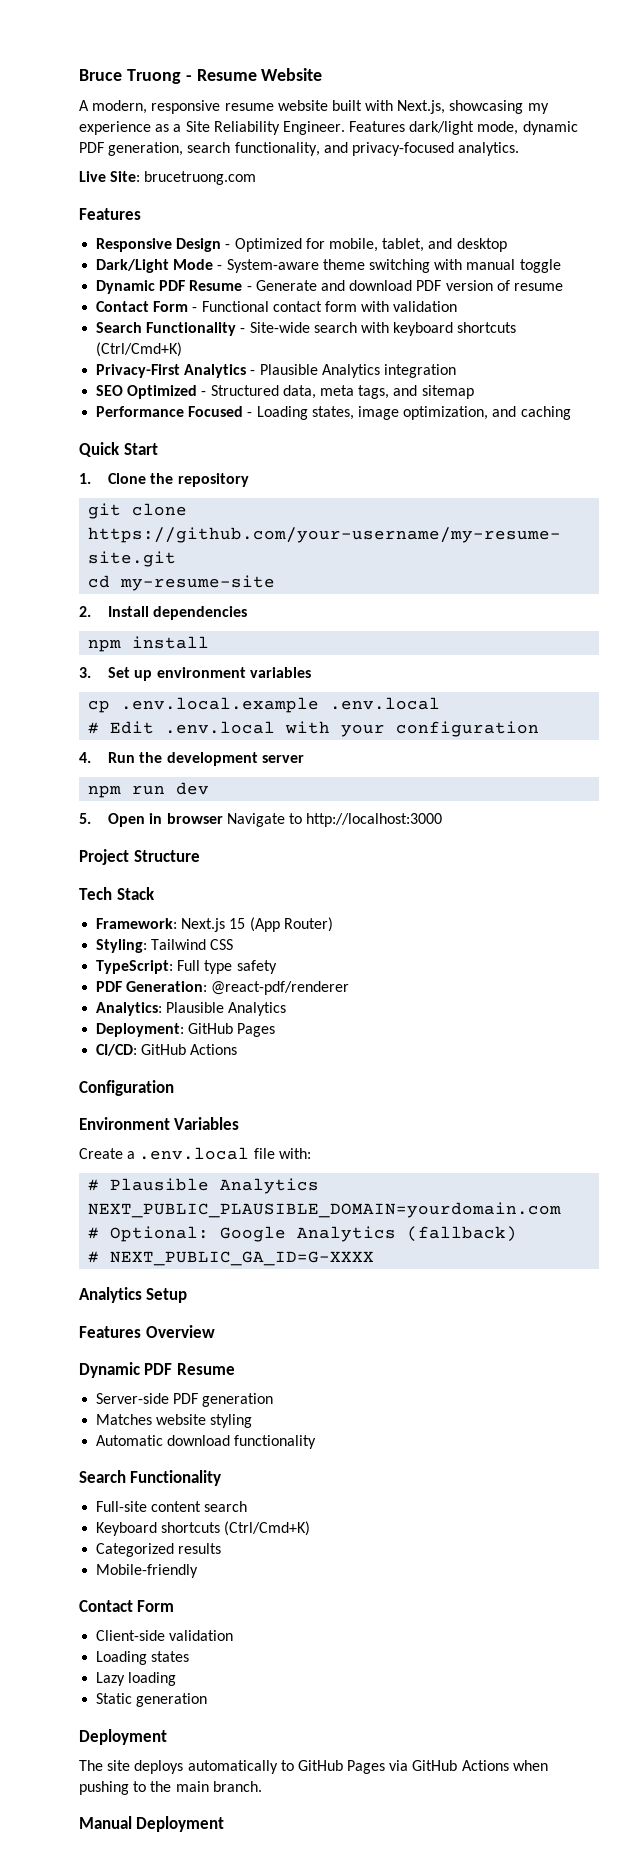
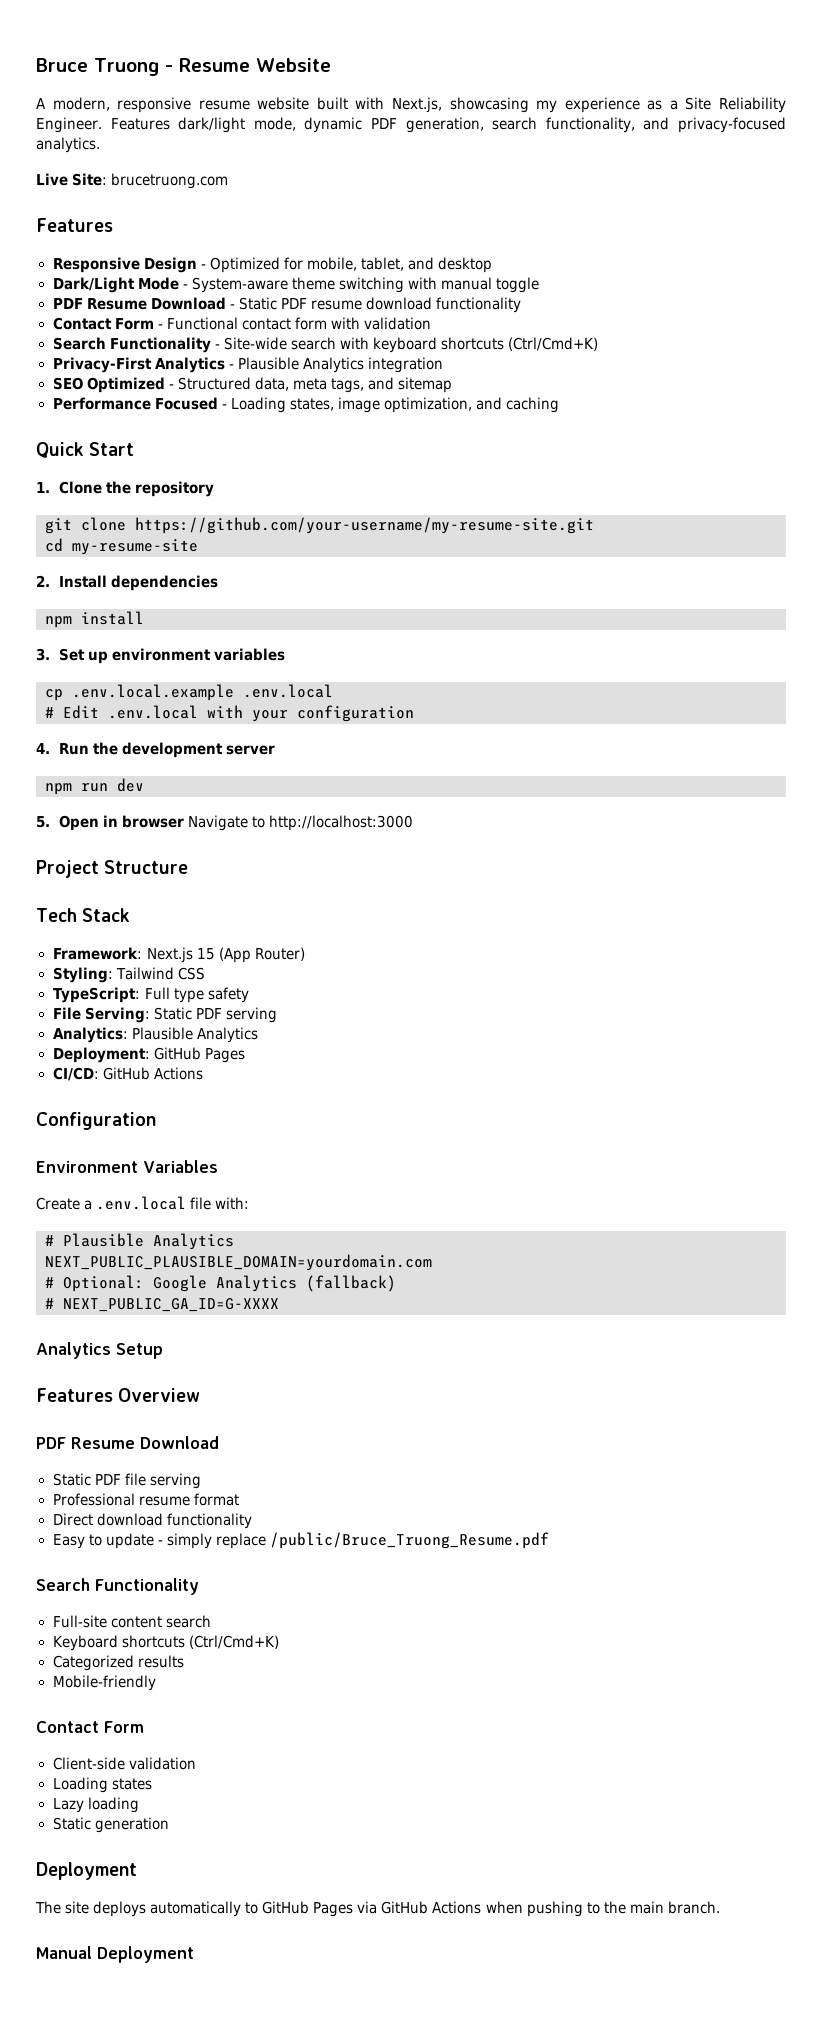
[96,280,563,294] Dynamic PDF Resume - Generate and download PDF version of resume -> [52,297,521,313] PDF Resume Download - Static PDF resume download functionality
[96,981,350,995] PDF Generation: @react-pdf/renderer -> [52,1007,277,1023] File Serving: Static PDF serving
[79,1362,235,1378] [96,1393,274,1407] [96,1414,253,1428] [96,1435,317,1449] Dynamic PDF Resume // Server-side PDF generation // Matches website styling // Automatic download functionality -> [36,1436,219,1449] [52,1473,201,1489] [52,1493,239,1506] [52,1513,252,1529] [52,1532,549,1549] PDF Resume Download // Static PDF file serving // Professional resume format // Direct download functionality // Easy to update - simply replace /public/Bruce_Truong_Resume.pdf

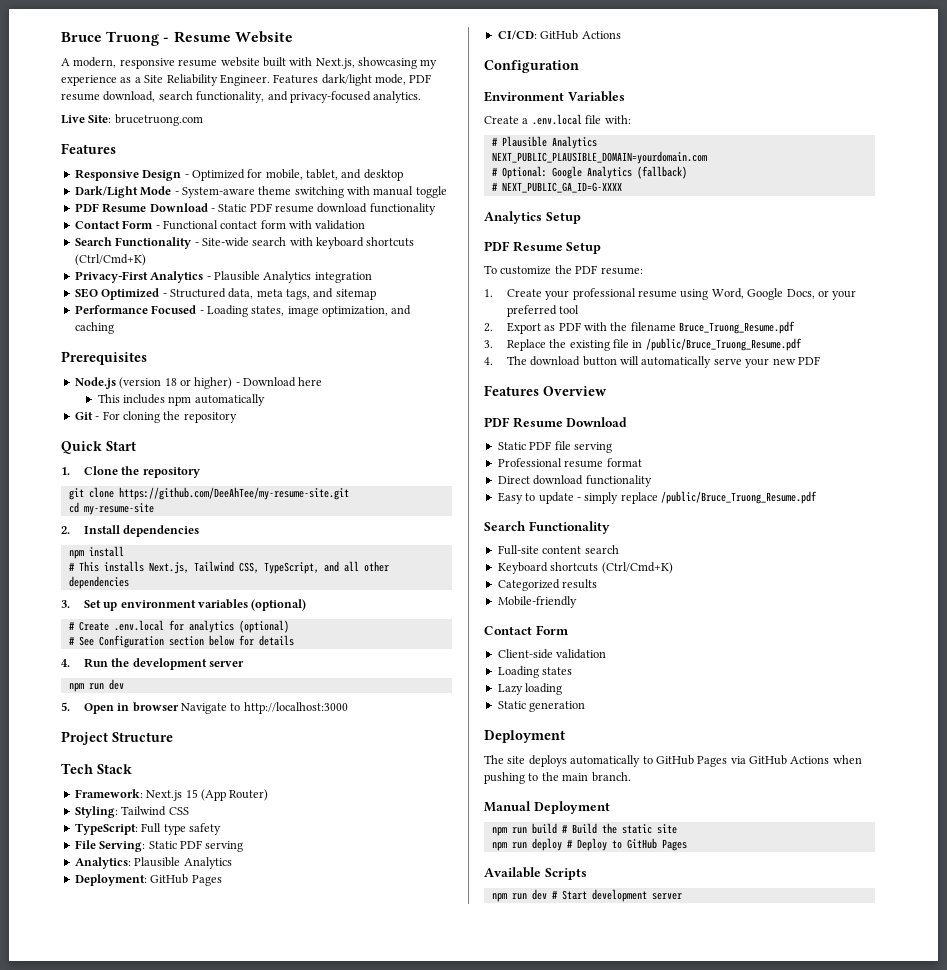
[304,117,484,133] dynamic PDF generation, -> [409,74,432,83] [61,91,156,102] PDF resume download,
(559, 405) none -> [61,351,147,365] [74,377,323,389] [97,394,265,406] [74,411,237,423] // Prerequisites // Node.js (version 18 or higher) - Download here // This includes npm automatically // Git - For cloning the repository
[135,517,594,534] https://github.com/your-username/my-resume-site.git -> [118,487,349,500] https://github.com/DeeAhTee/my-resume-site.git
(144, 618) none -> [68,561,389,574] [68,576,129,589] // # This installs Next.js, Tailwind CSS, TypeScript, and all other dependencies
[45,684,333,701] [45,705,414,722] // cp .env.local.example .env.local // # Edit .env.local with your configuration -> [251,599,307,611] [68,620,289,633] [68,635,294,648] (optional) // # Create .env.local for analytics (optional) // # See Configuration section below for details
(163, 1351) none -> [484,241,602,254] [484,265,643,275] [484,288,857,300] [506,305,580,317] [484,321,796,334] [484,338,802,351] [484,356,820,368] // PDF Resume Setup // To customize the PDF resume: // 1. Create your professional resume using Word, Google Docs, or your preferred tool // 2. Export as PDF with the filename Bruce_Truong_Resume.pdf // 3. Replace the existing file in /public/Bruce_Truong_Resume.pdf // 4. The download button will automatically serve your new PDF
(194, 1954) none -> [491,823,677,836] [491,838,687,851] [484,867,587,880] [491,889,682,902] // npm run build # Build the static site // npm run deploy # Deploy to GitHub Pages // Available Scripts // npm run dev # Start development server

